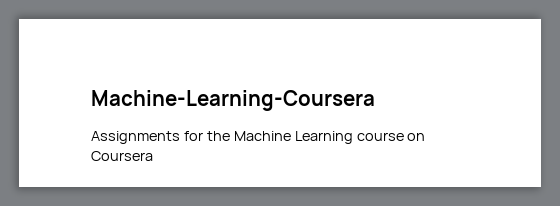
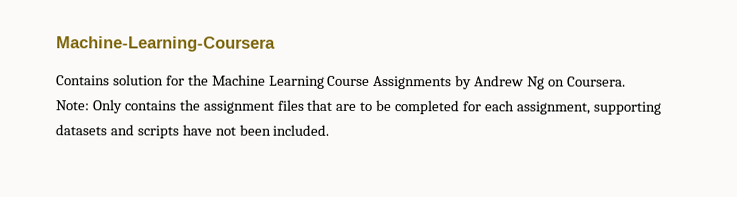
[91,131,180,144] Assignments -> [56,74,164,86] Contains solution
[356,132,426,141] [91,151,153,161] course on Coursera -> [327,75,626,90] [55,99,661,115] [55,124,330,139] Course Assignments by Andrew Ng on Coursera. // Note: Only contains the assignment files that are to be completed for each assignment, supporting datasets and scripts have not been included.

